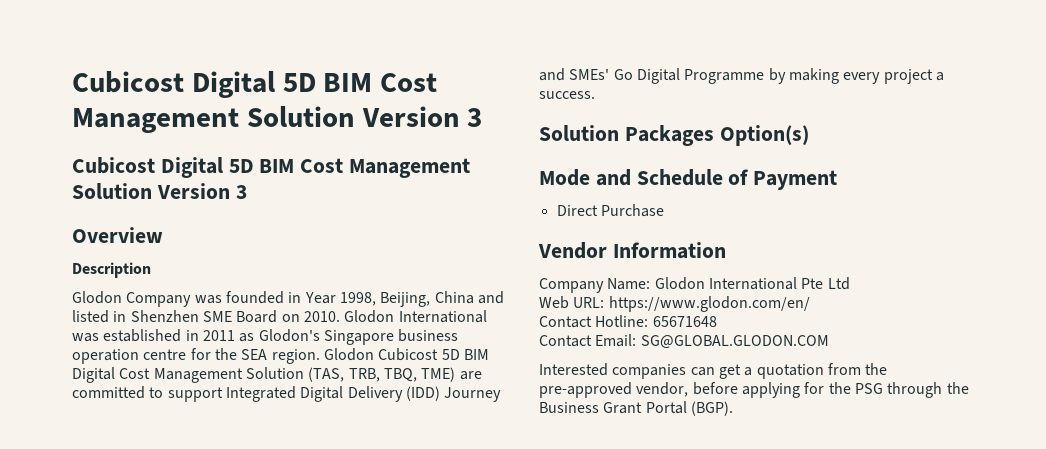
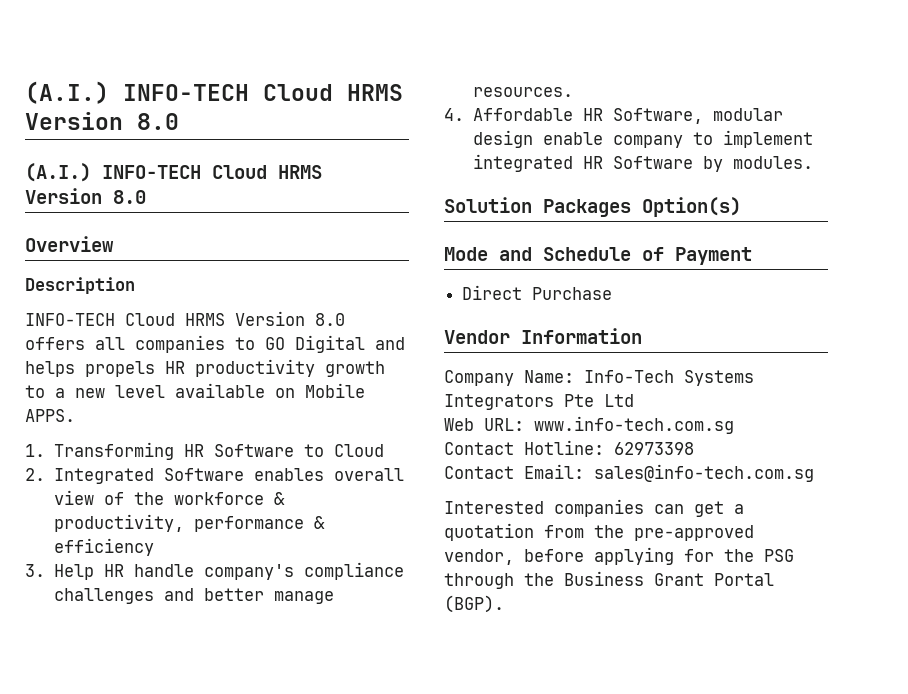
[72,71,438,98] [72,106,483,133] [72,157,471,178] [72,183,247,199] [72,227,163,243] [72,262,151,278] [72,291,504,307] [72,310,487,323] [72,329,459,345] [72,348,489,364] [72,367,482,383] [72,386,502,402] [539,68,944,84] [539,91,595,99] Cubicost Digital 5D BIM Cost Management Solution Version 3 // Cubicost Digital 5D BIM Cost Management Solution Version 3 // Overview // Description // Glodon Company was founded in Year 1998, Beijing, China and listed in Shenzhen SME Board on 2010. Glodon International was established in 2011 as Glodon's Singapore business operation centre for the SEA region. Glodon Cubicost 5D BIM Digital Cost Management Solution (TAS, TRB, TBQ, TME) are committed to support Integrated Digital Delivery (IDD) Journey and SMEs' Go Digital Programme by making every project a success. -> [25,81,403,104] [25,112,179,130] [25,163,322,182] [25,188,146,204] [25,236,114,252] [25,277,135,294] [25,311,345,326] [25,335,405,353] [25,359,385,377] [25,383,365,398] [25,409,75,422] [25,442,384,460] [25,468,404,484] [53,490,285,505] [53,514,325,532] [53,538,154,556] [25,562,404,580] [53,588,334,604] [472,87,573,97] [444,108,783,124] [472,130,813,148] [472,154,813,172] (A.I.) INFO-TECH Cloud HRMS Version 8.0 // (A.I.) INFO-TECH Cloud HRMS Version 8.0 // Overview // Description // INFO-TECH Cloud HRMS Version 8.0 offers all companies to GO Digital and helps propels HR productivity growth to a new level available on Mobile APPS. // 1. Transforming HR Software to Cloud // 2. Integrated Software enables overall view of the workforce & productivity, performance & efficiency // 3. Help HR handle company's compliance challenges and better manage resources. // 4. Affordable HR Software, modular design enable company to implement integrated HR Software by modules.
[654,277,797,290] Glodon International -> [584,370,754,386] [444,394,554,410] Info-Tech Systems Integrators
[608,296,810,312] https://www.glodon.com/en/ -> [534,416,734,434] www.info-tech.com.sg
[652,316,717,327] 65671648 -> [614,442,694,455] 62973398
[640,335,829,349] SG@GLOBAL.GLODON.COM -> [594,464,814,482] sales@info-tech.com.sg

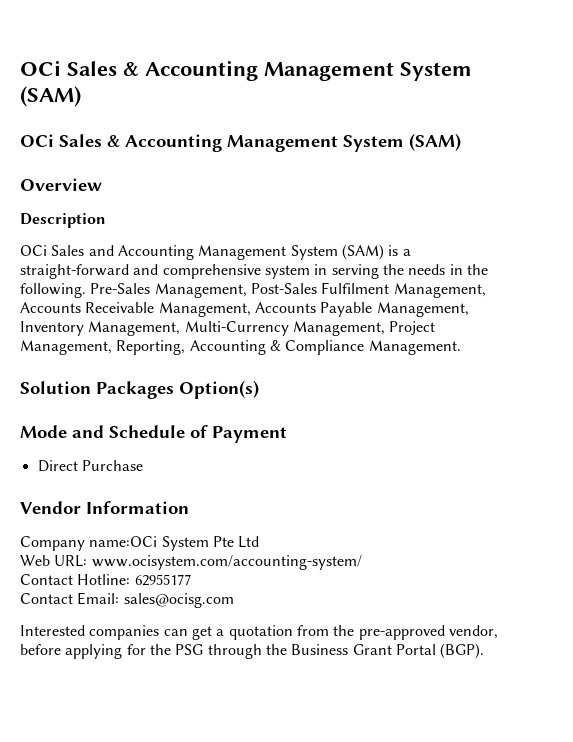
[25,81,403,104] [25,112,179,130] [25,163,322,182] [25,188,146,204] [25,236,114,252] [25,277,135,294] [25,311,345,326] [25,335,405,353] [25,359,385,377] [25,383,365,398] [25,409,75,422] [25,442,384,460] [25,468,404,484] [53,490,285,505] [53,514,325,532] [53,538,154,556] [25,562,404,580] [53,588,334,604] [472,87,573,97] [444,108,783,124] [472,130,813,148] [472,154,813,172] (A.I.) INFO-TECH Cloud HRMS Version 8.0 // (A.I.) INFO-TECH Cloud HRMS Version 8.0 // Overview // Description // INFO-TECH Cloud HRMS Version 8.0 offers all companies to GO Digital and helps propels HR productivity growth to a new level available on Mobile APPS. // 1. Transforming HR Software to Cloud // 2. Integrated Software enables overall view of the workforce & productivity, performance & efficiency // 3. Help HR handle company's compliance challenges and better manage resources. // 4. Affordable HR Software, modular design enable company to implement integrated HR Software by modules. -> [20,60,472,81] [20,86,81,107] [20,133,461,152] [20,178,102,191] [20,213,106,228] [20,244,411,260] [20,264,488,279] [20,282,486,298] [20,302,469,317] [20,321,436,336] [20,340,461,355] OCi Sales & Accounting Management System (SAM) // OCi Sales & Accounting Management System (SAM) // Overview // Description // OCi Sales and Accounting Management System (SAM) is a straight-forward and comprehensive system in serving the needs in the following. Pre-Sales Management, Post-Sales Fulfilment Management, Accounts Receivable Management, Accounts Payable Management, Inventory Management, Multi-Currency Management, Project Management, Reporting, Accounting & Compliance Management.
[524,370,754,386] [444,394,554,410] Name: Info-Tech Systems Integrators -> [89,536,209,551] name:OCi System
[534,416,734,434] www.info-tech.com.sg -> [91,555,362,570] www.ocisystem.com/accounting-system/
[614,442,694,455] 62973398 -> [134,574,191,586] 62955177
[594,464,814,482] sales@info-tech.com.sg -> [123,593,234,608] sales@ocisg.com

